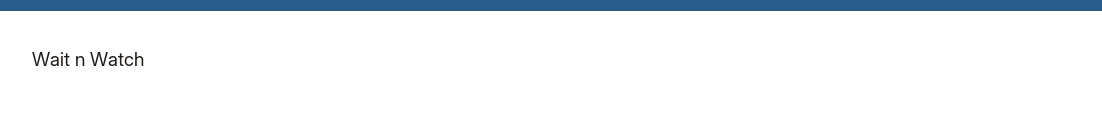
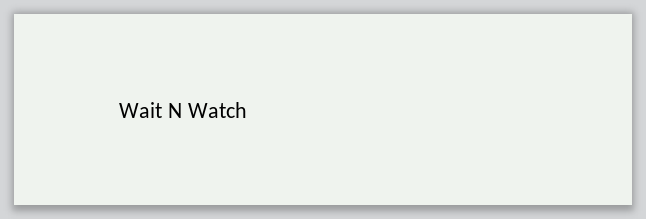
[75,56,86,66] n -> [167,103,182,118] N

